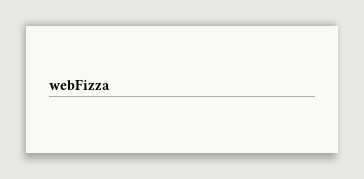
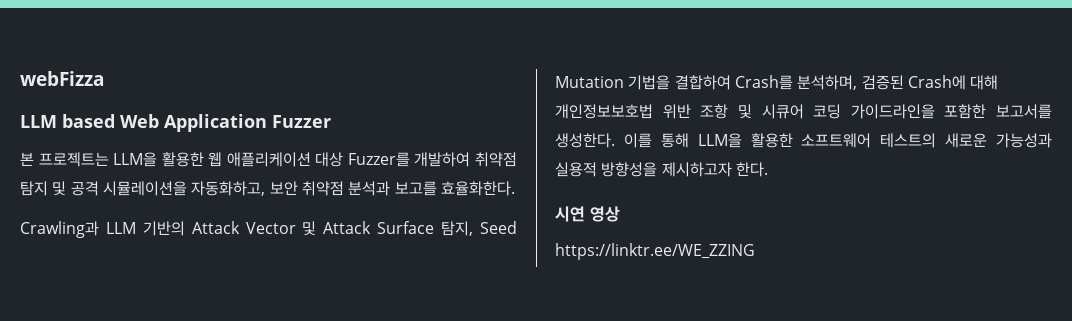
(110, 85) none -> [20,114,331,132] [20,152,517,167] [20,181,515,196] [20,221,518,238] [555,75,999,90] [555,104,1052,119] [555,133,1052,148] [555,162,768,177] [555,206,620,222] [555,243,755,260] // LLM based Web Application Fuzzer // 본 프로젝트는 LLM을 활용한 웹 애플리케이션 대상 Fuzzer를 개발하여 취약점 탐지 및 공격 시뮬레이션을 자동화하고, 보안 취약점 분석과 보고를 효율화한다. // Crawling과 LLM 기반의 Attack Vector 및 Attack Surface 탐지, Seed Mutation 기법을 결합하여 Crash를 분석하며, 검증된 Crash에 대해 개인정보보호법 위반 조항 및 시큐어 코딩 가이드라인을 포함한 보고서를 생성한다. 이를 통해 LLM을 활용한 소프트웨어 테스트의 새로운 가능성과 실용적 방향성을 제시하고자 한다. // 시연 영상 // https://linktr.ee/WE_ZZING

